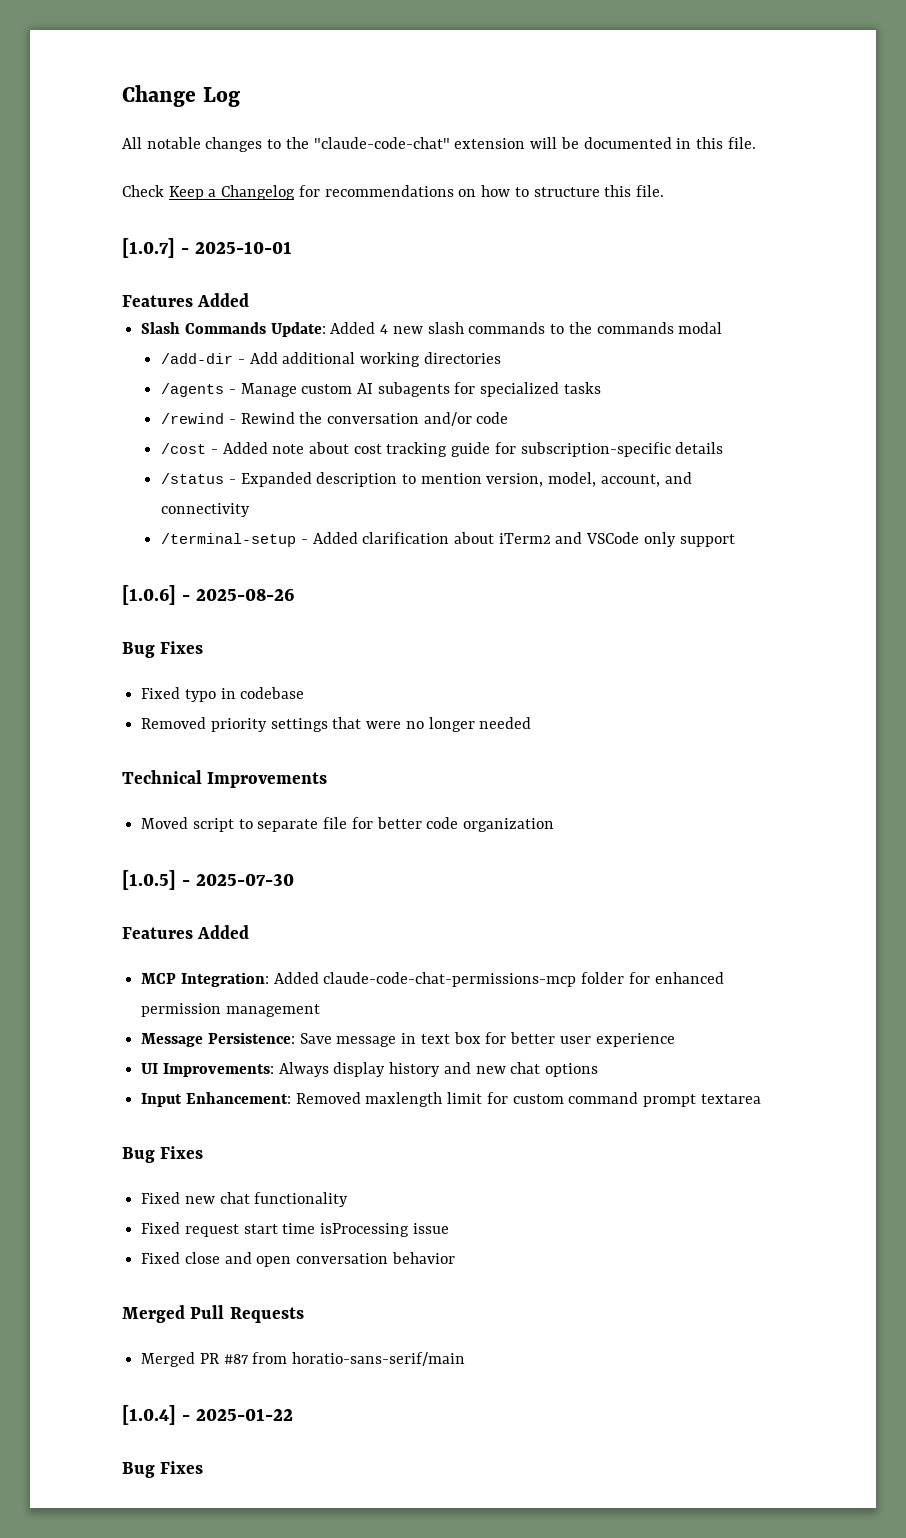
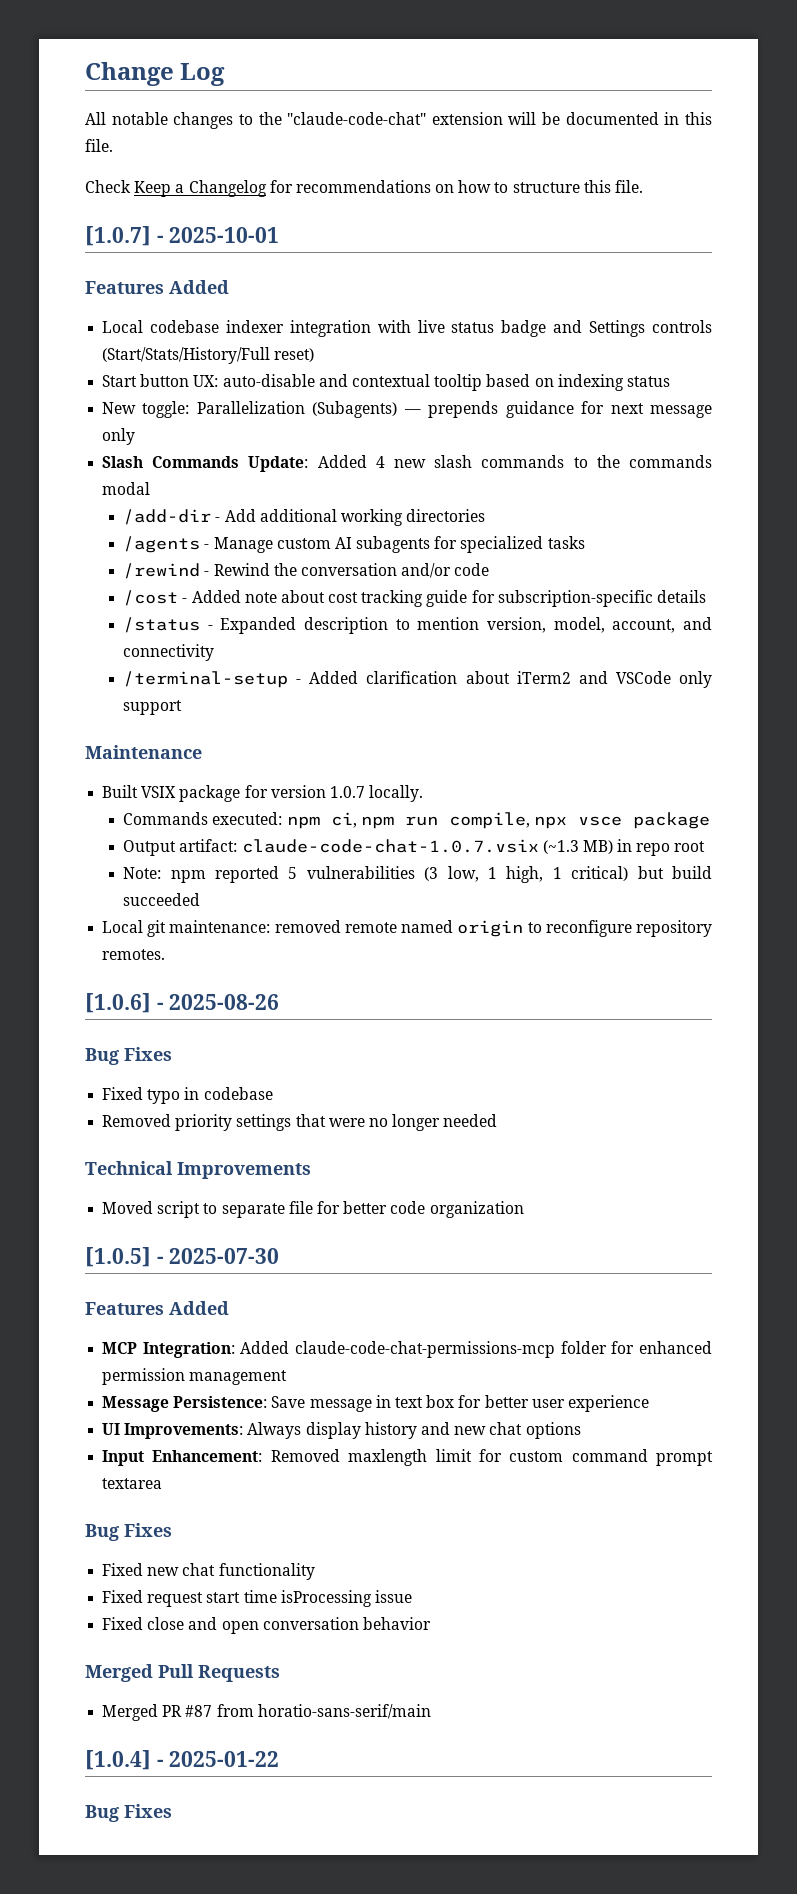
(250, 300) none -> [102,320,712,337] [102,347,315,364] [102,374,670,391] [102,401,713,418] [102,428,136,445] // Local codebase indexer integration with live status badge and Settings controls (Start/Stats/History/Full reset) // Start button UX: auto-disable and contextual tooltip based on indexing status // New toggle: Parallelization (Subagents) — prepends guidance for next message only
(735, 540) none -> [85,745,202,759] [102,785,424,802] [123,812,710,829] [123,839,706,856] [123,866,712,883] [123,893,201,906] [102,920,713,937] [102,949,166,960] // Maintenance // Built VSIX package for version 1.0.7 locally. // Commands executed: npm ci, npm run compile, npx vsce package // Output artifact: claude-code-chat-1.0.7.vsix (~1.3 MB) in repo root // Note: npm reported 5 vulnerabilities (3 low, 1 high, 1 critical) but build succeeded // Local git maintenance: removed remote named origin to reconfigure repository remotes.

